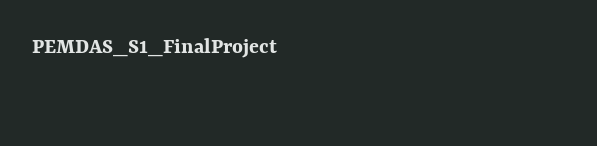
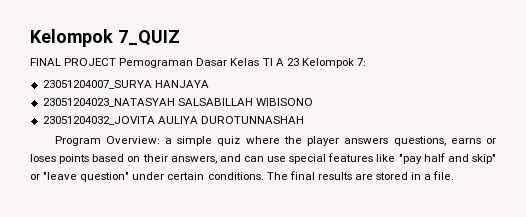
[32,38,277,58] PEMDAS_S1_FinalProject -> [30,29,180,47] [30,58,366,68] [42,80,209,89] [42,98,313,107] [42,116,304,125] [54,136,497,146] [30,153,496,164] [30,171,455,182] Kelompok 7_QUIZ // FINAL PROJECT Pemograman Dasar Kelas TI A 23 Kelompok 7: // 23051204007_SURYA HANJAYA // 23051204023_NATASYAH SALSABILLAH WIBISONO // 23051204032_JOVITA AULIYA DUROTUNNASHAH // Program Overview: a simple quiz where the player answers questions, earns or loses points based on their answers, and can use special features like "pay half and skip" or "leave question" under certain conditions. The final results are stored in a file.

